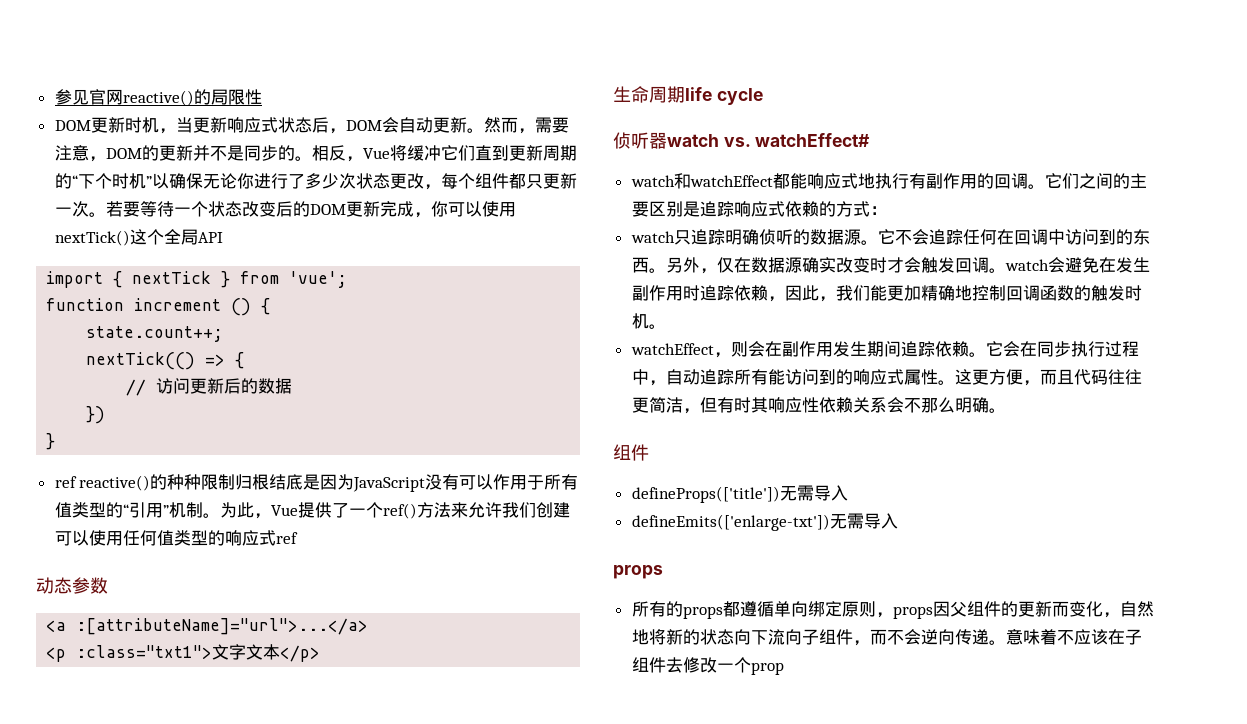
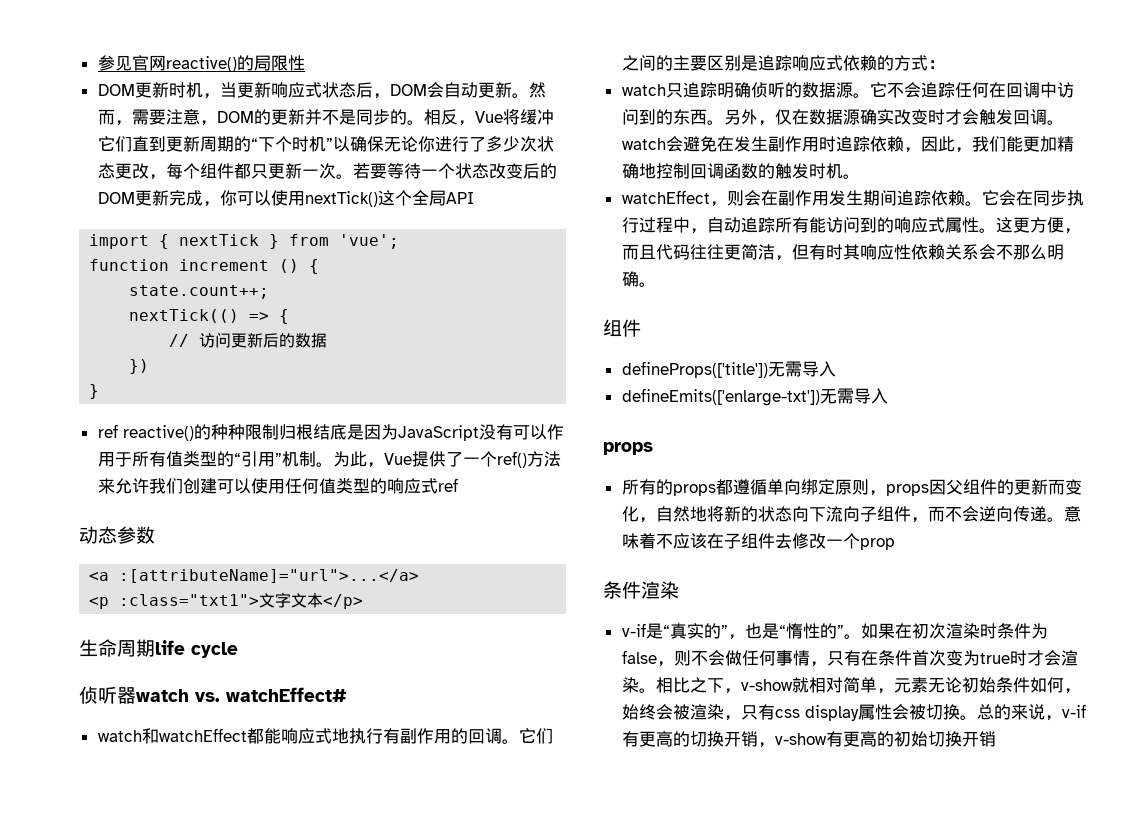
(784, 668) none -> [603,581,679,599] [621,623,1048,640] [621,650,1078,667] [621,677,1081,694] [621,704,1086,721] [621,731,996,748] // 条件渲染 // v-if是“真实的”，也是“惰性的”。如果在初次渲染时条件为false，则不会做任何事情，只有在条件首次变为true时才会渲染。相比之下，v-show就相对简单，元素无论初始条件如何，始终会被渲染，只有css display属性会被切换。总的来说，v-if有更高的切换开销，v-show有更高的初始切换开销

